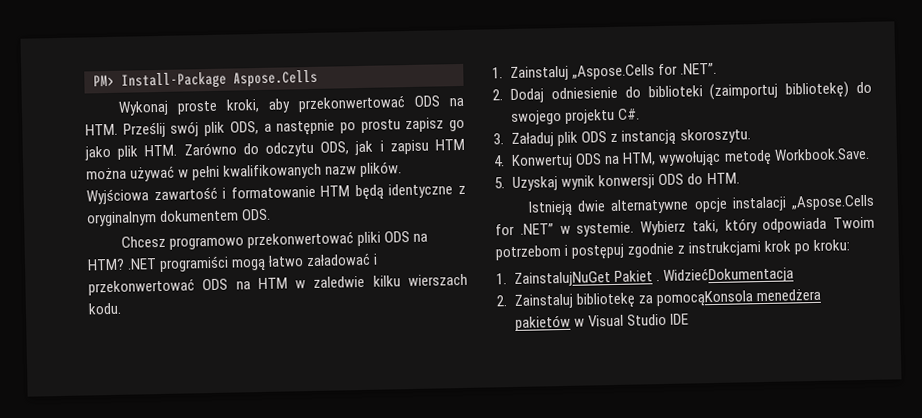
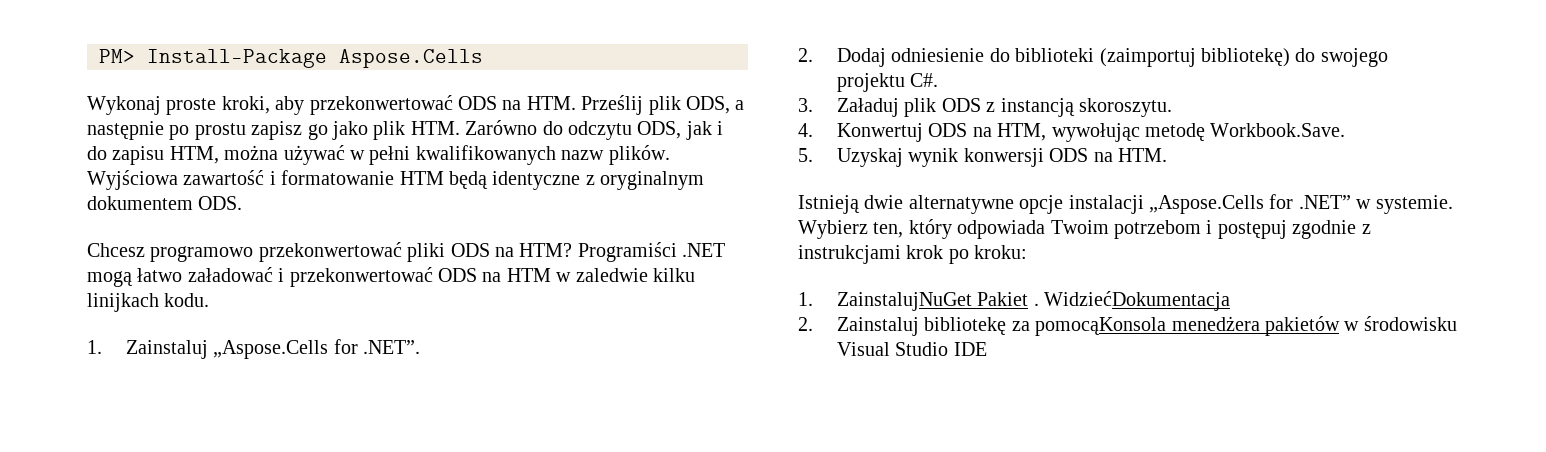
[170,121,200,137] swój -> (644, 105) none
[389,138,465,155] zapisu HTM -> [87,146,219,165] do zapisu HTM,
[127,255,230,272] .NET programiści -> [577,242,726,262] Programiści .NET
[407,273,468,287] wierszach -> [87,293,159,312] linijkach
[687,173,704,185] do -> [1093,152,1113,162] na
[691,219,719,234] taki, -> [873,222,904,238] ten,
(586, 322) none -> [1363,316,1457,331] środowisku

